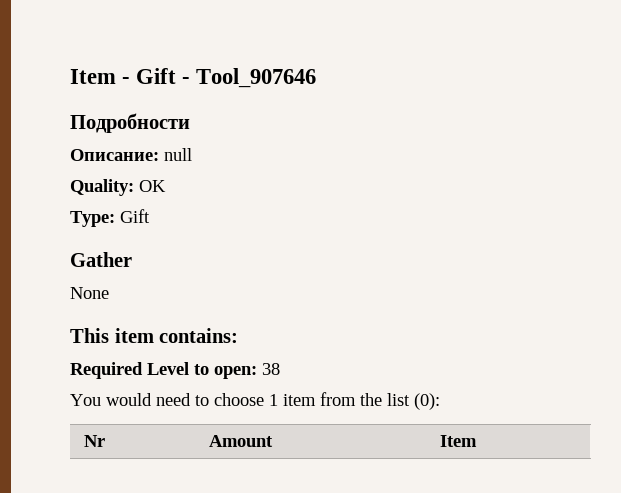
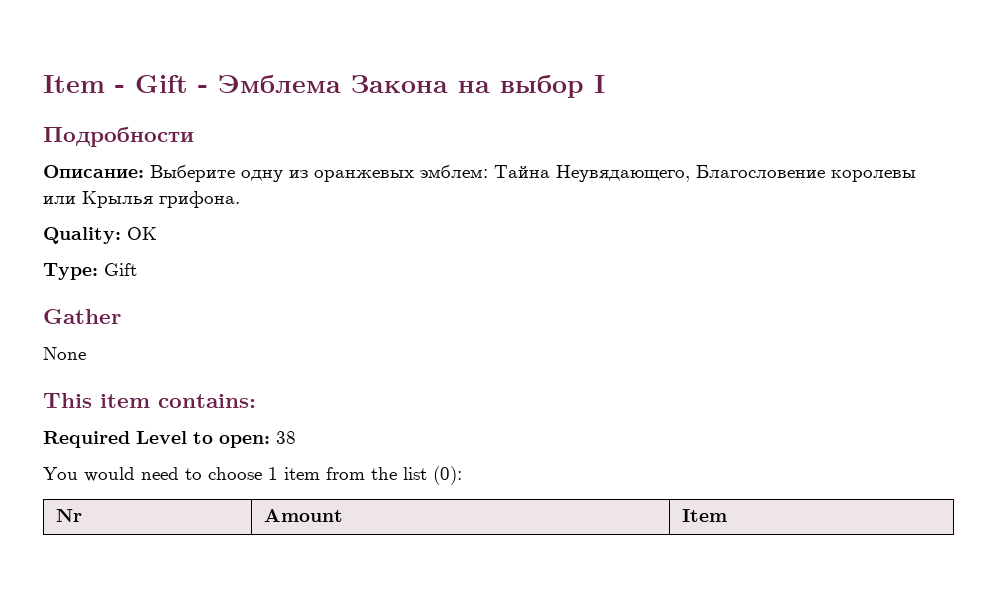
[196,68,317,88] [70,113,190,133] [70,148,192,161] Tool_907646 // Подробности // Описание: null -> [218,75,605,98] [43,127,194,147] [43,165,916,182] [43,191,240,208] Эмблема Закона на выбор I // Подробности // Описание: Выберите одну из оранжевых эмблем: Тайна Неувядающего, Благословение королевы или Крылья грифона.

